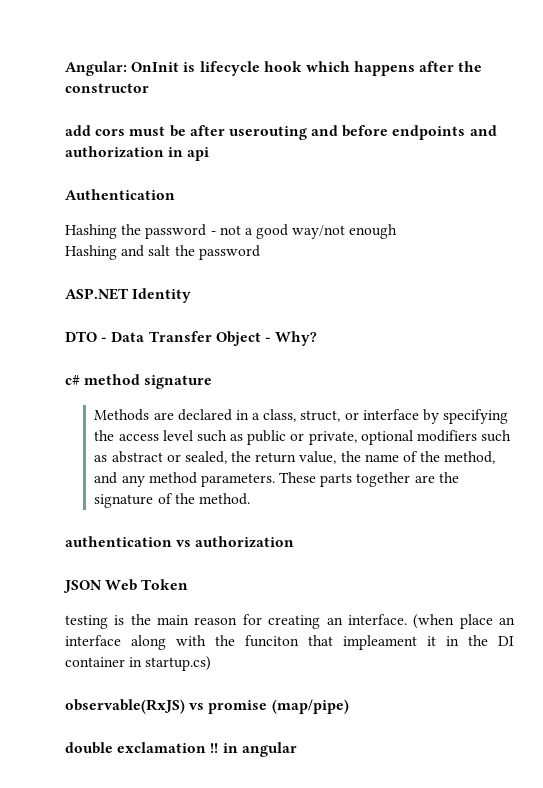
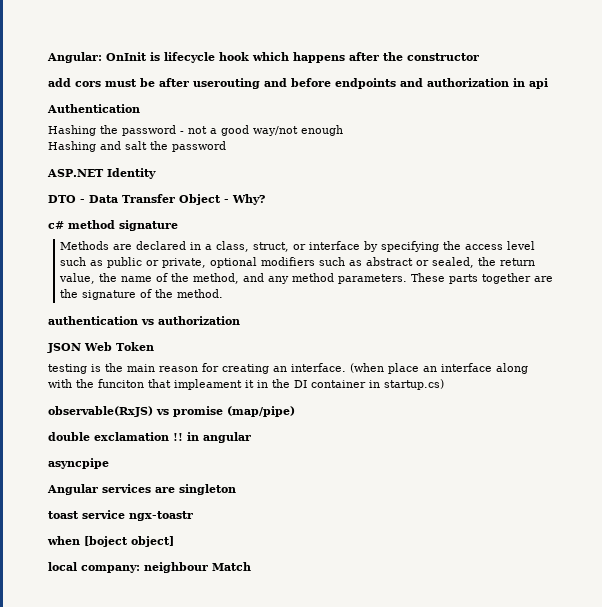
(297, 749) none -> [48,458,109,469] [47,484,236,495] [48,510,193,521] [47,536,174,547] [48,562,251,573] // asyncpipe // Angular services are singleton // toast service ngx-toastr // when [boject object] // local company: neighbour Match

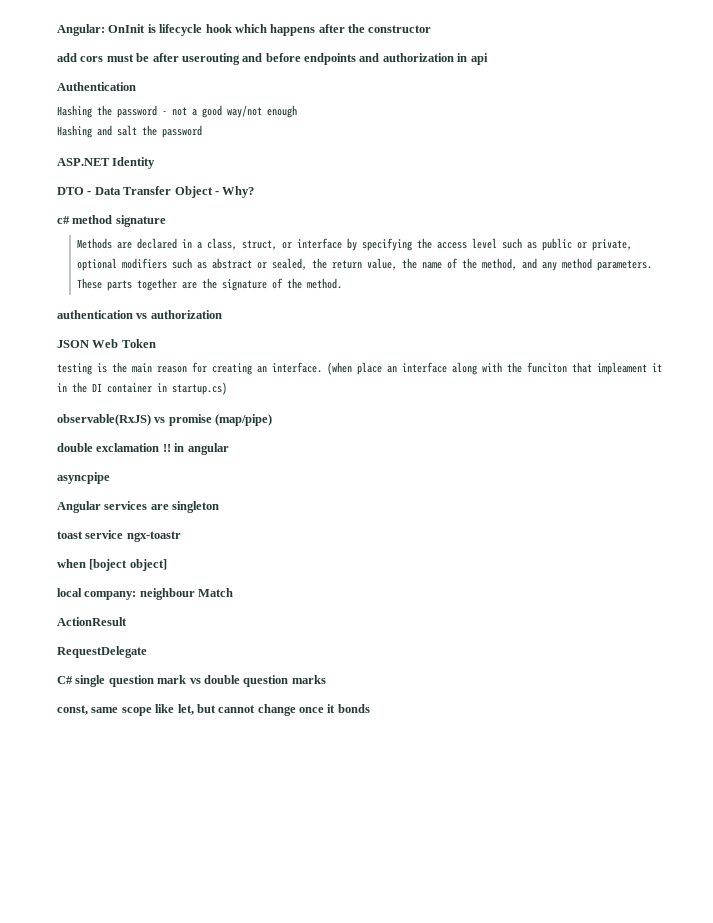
(251, 566) none -> [57,617,127,626] [57,646,147,658] [57,675,326,687] [57,704,370,716] // ActionResult // RequestDelegate // C# single question mark vs double question marks // const, same scope like let, but cannot change once it bonds

